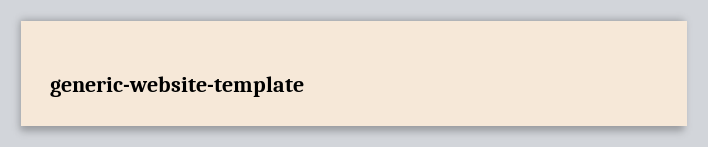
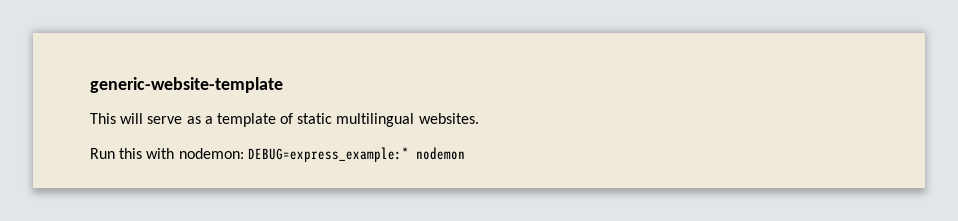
(304, 86) none -> [90,113,479,127] [90,147,465,162] // This will serve as a template of static multilingual websites. // Run this with nodemon: DEBUG=express_example:* nodemon

